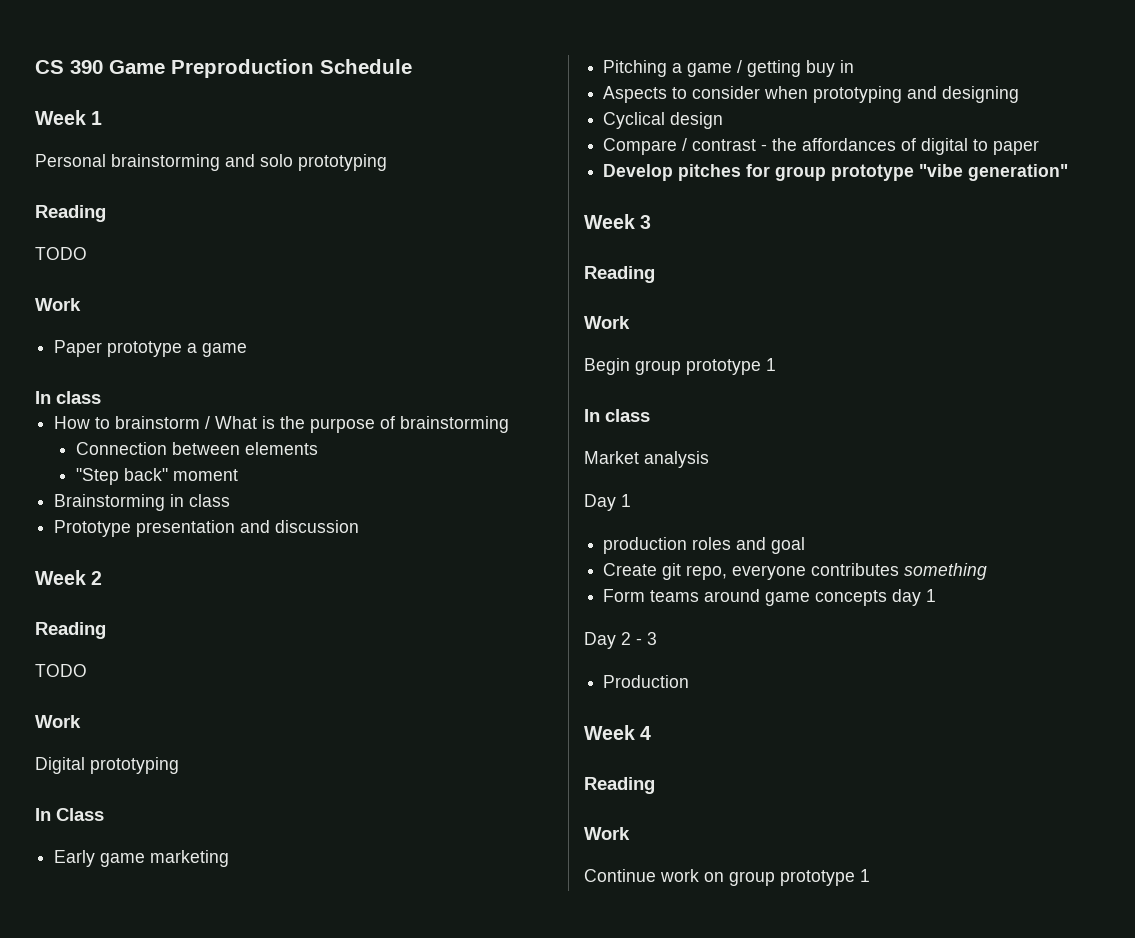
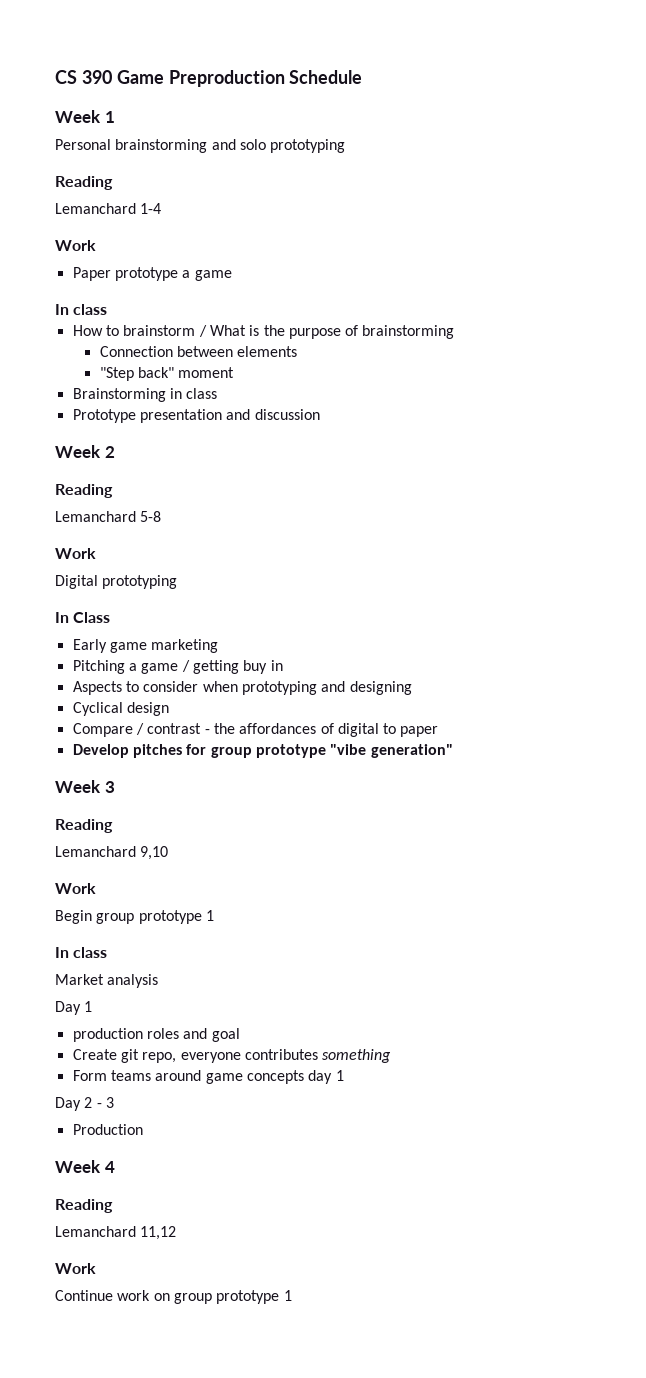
[35,247,87,260] TODO -> [55,203,162,214] Lemanchard 1-4
[35,664,87,677] TODO -> [55,511,162,522] Lemanchard 5-8
(655, 274) none -> [55,846,169,860] // Lemanchard 9,10
(655, 785) none -> [55,1226,177,1240] // Lemanchard 11,12

